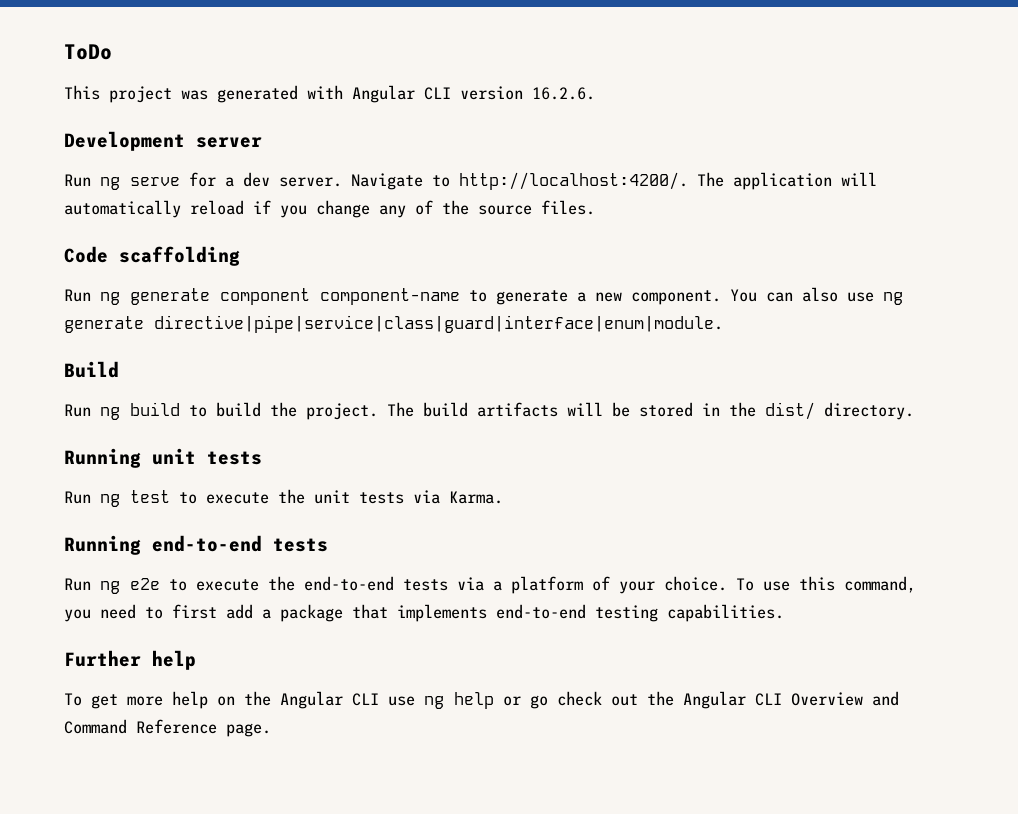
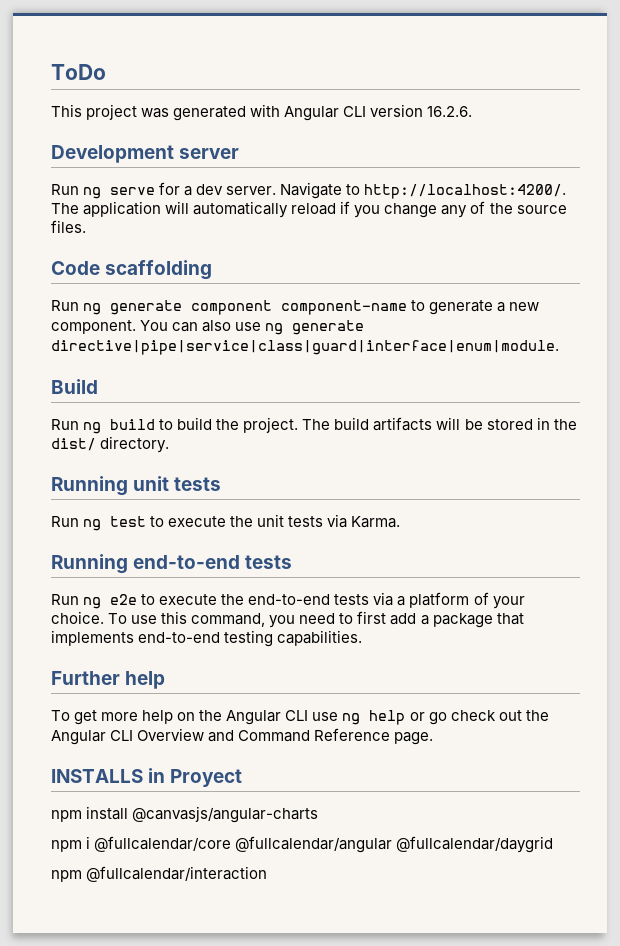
(271, 730) none -> [51,768,243,787] [51,806,319,823] [51,836,554,853] [51,866,268,882] // INSTALLS in Proyect // npm install @canvasjs/angular-charts // npm i @fullcalendar/core @fullcalendar/angular @fullcalendar/daygrid // npm @fullcalendar/interaction

